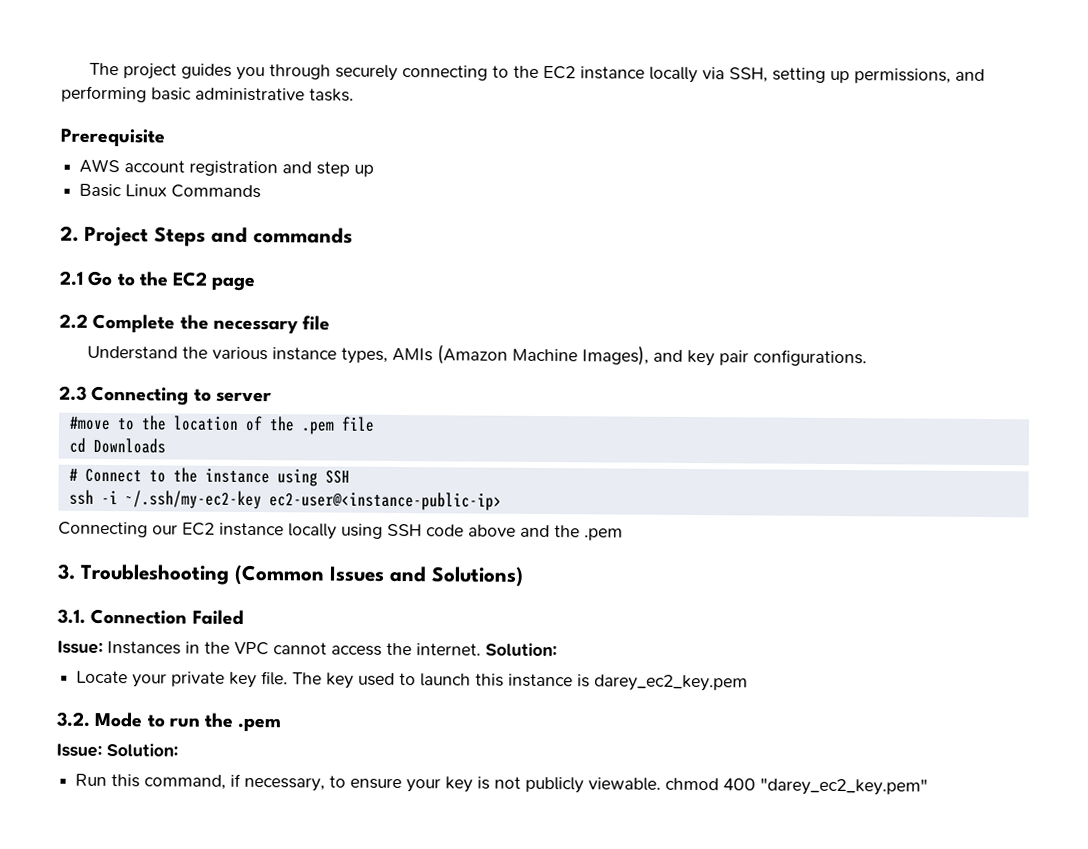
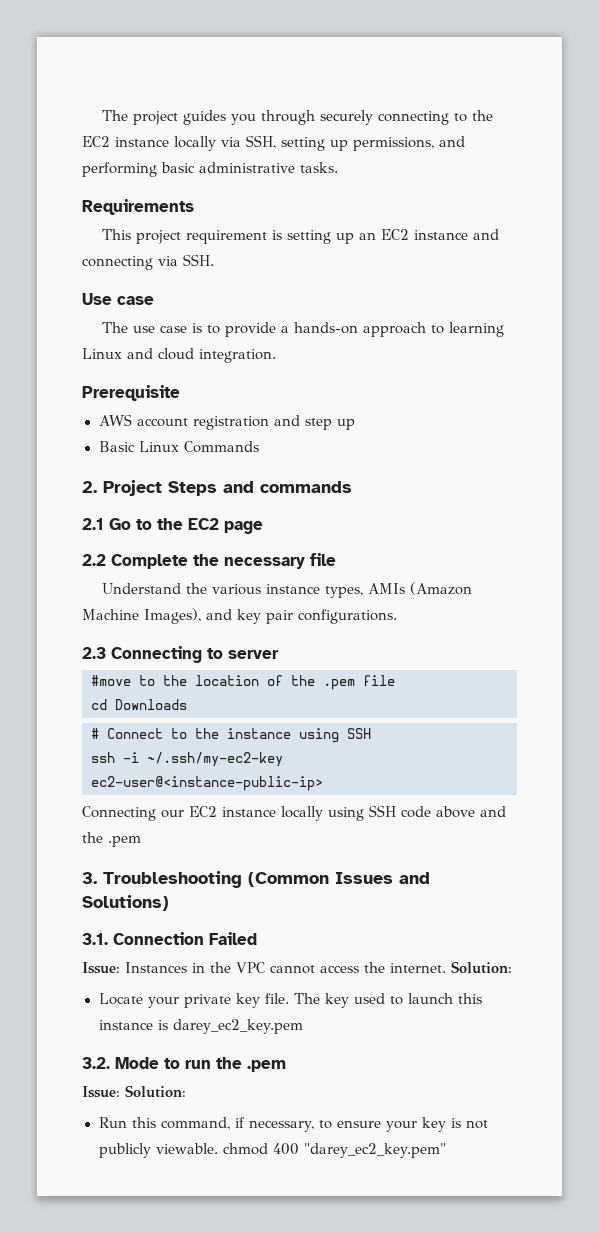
(354, 95) none -> [82,199,194,215] [101,229,499,244] [82,254,214,270] [82,293,154,305] [101,322,504,337] [82,348,276,363] // Requirements // This project requirement is setting up an EC2 instance and connecting via SSH. // Use case // The use case is to provide a hands-on approach to learning Linux and cloud integration.

